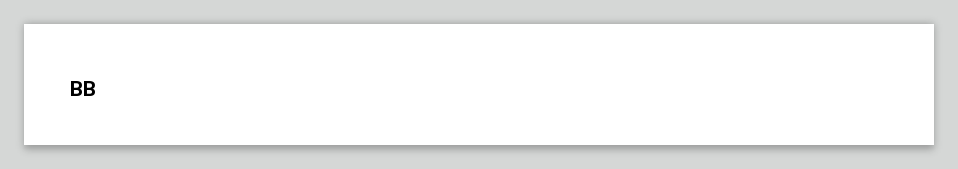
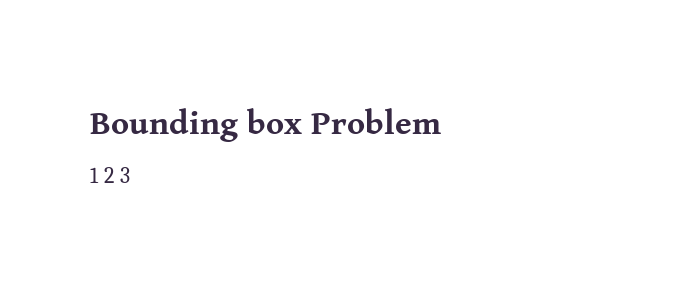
[70,81,96,96] BB -> [90,108,442,142] [90,167,130,183] Bounding box Problem // 1 2 3

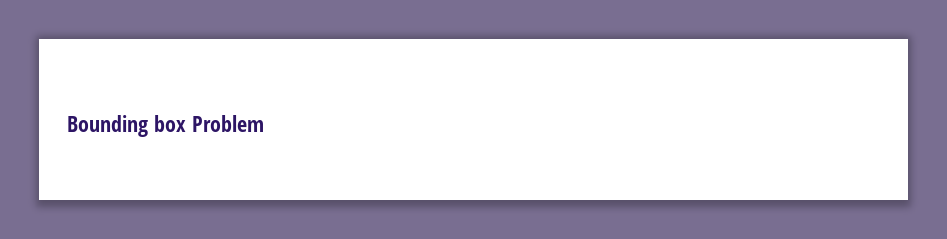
[90,167,130,183] // 1 2 3 -> (264, 123) none

